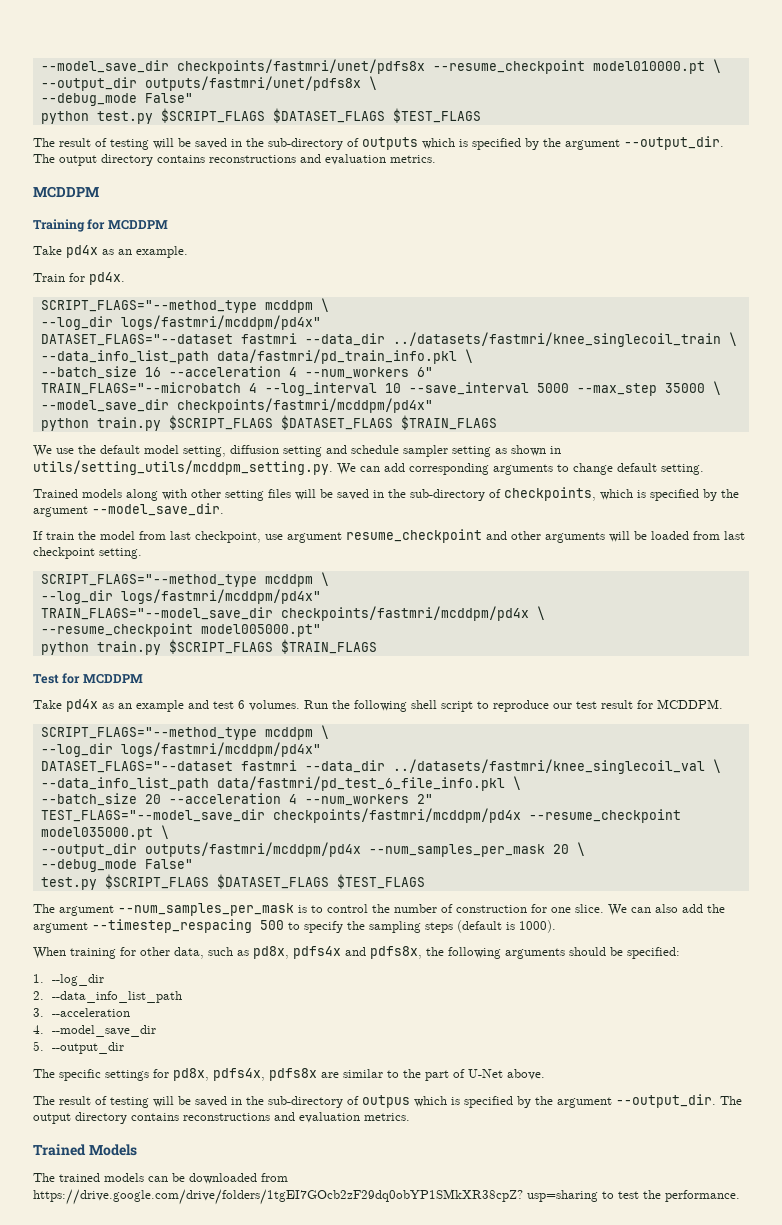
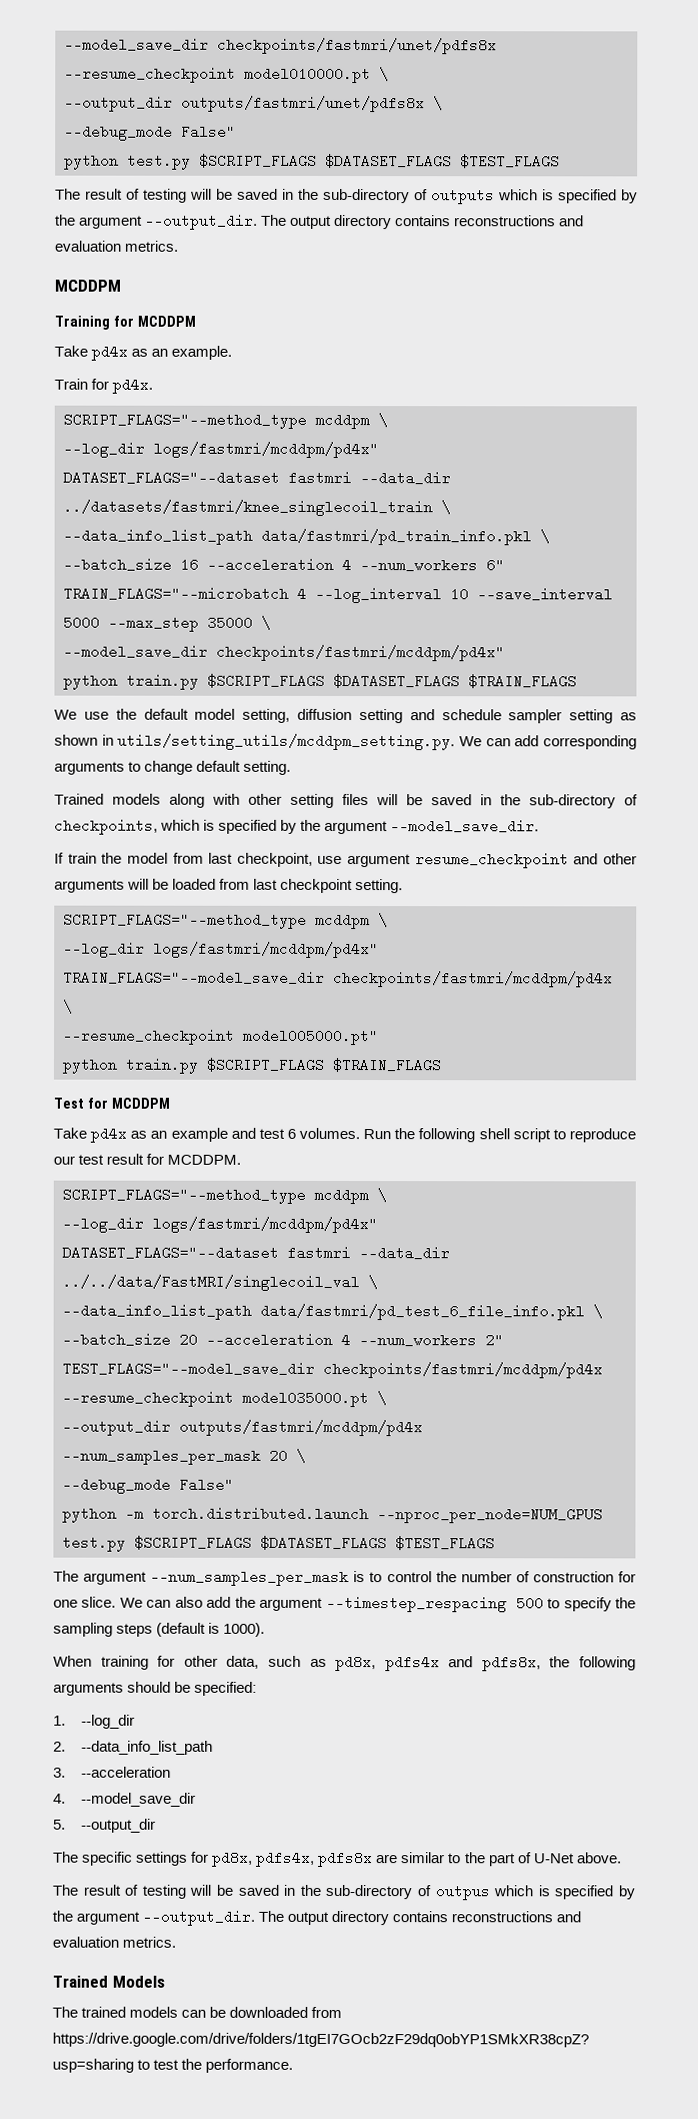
[392,759,705,774] ../datasets/fastmri/knee_singlecoil_val -> [62,1274,360,1292] ../../data/FastMRI/singlecoil_val
(193, 864) none -> [62,1506,603,1524] python -m torch.distributed.launch --nproc_per_node=NUM_GPUS

